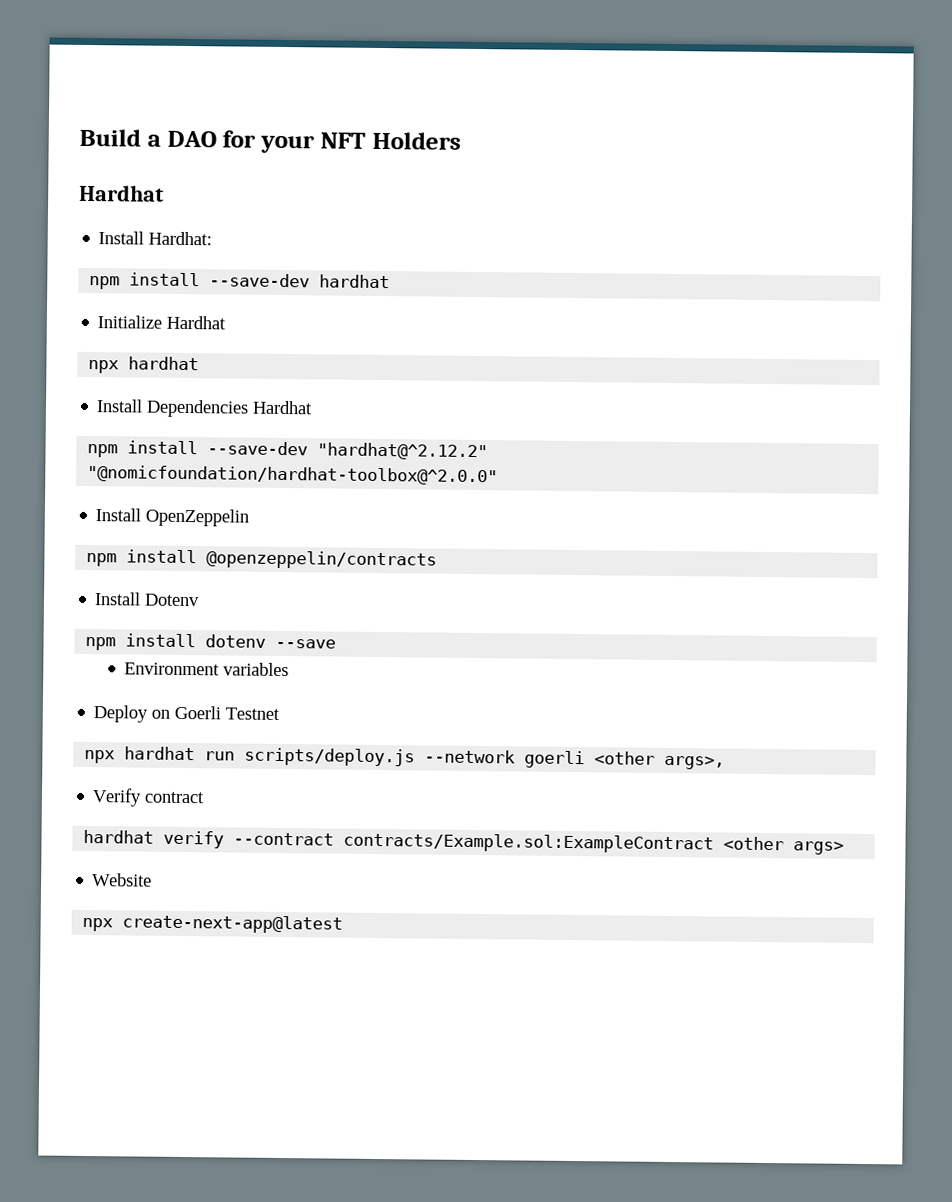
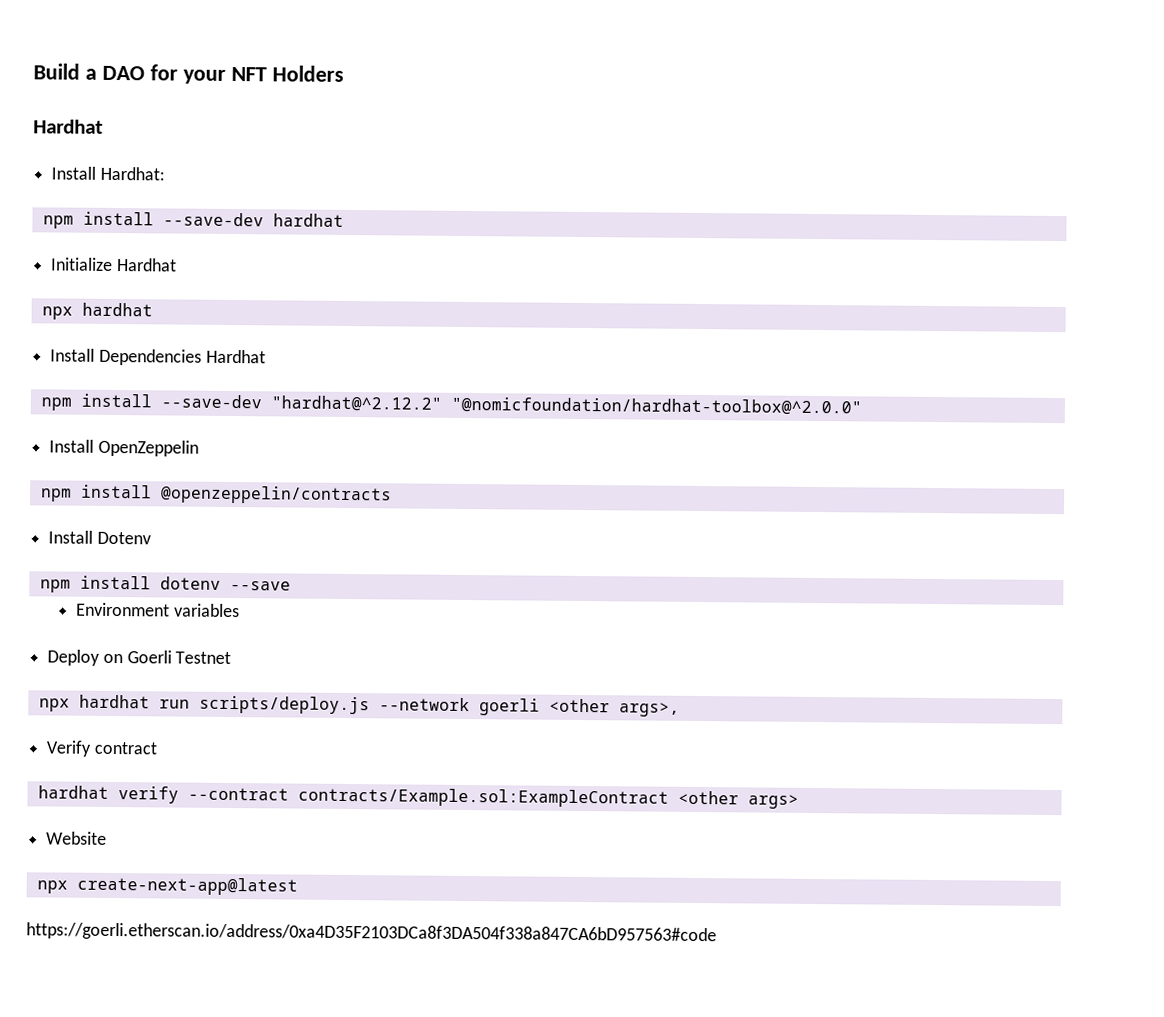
(344, 924) none -> [26,922,717,945] // https://goerli.etherscan.io/address/0xa4D35F2103DCa8f3DA504f338a847CA6bD957563#code

